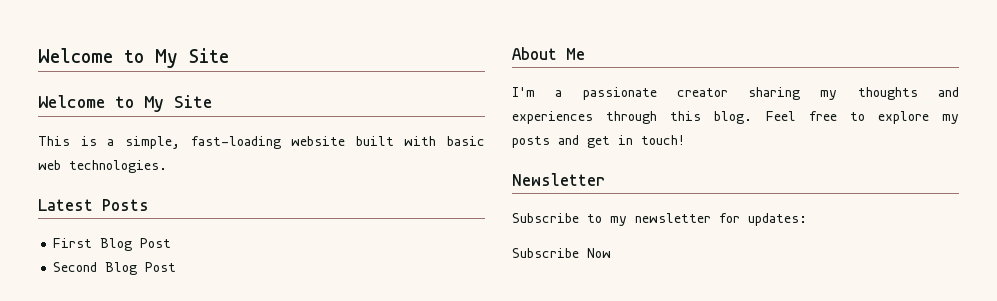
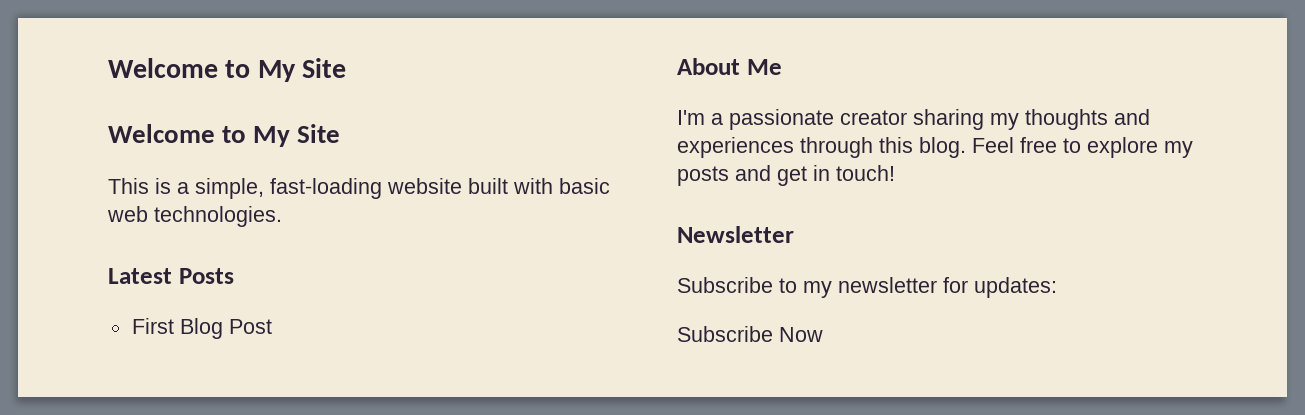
[53,262,177,275] // Second Blog Post -> (272, 326) none

